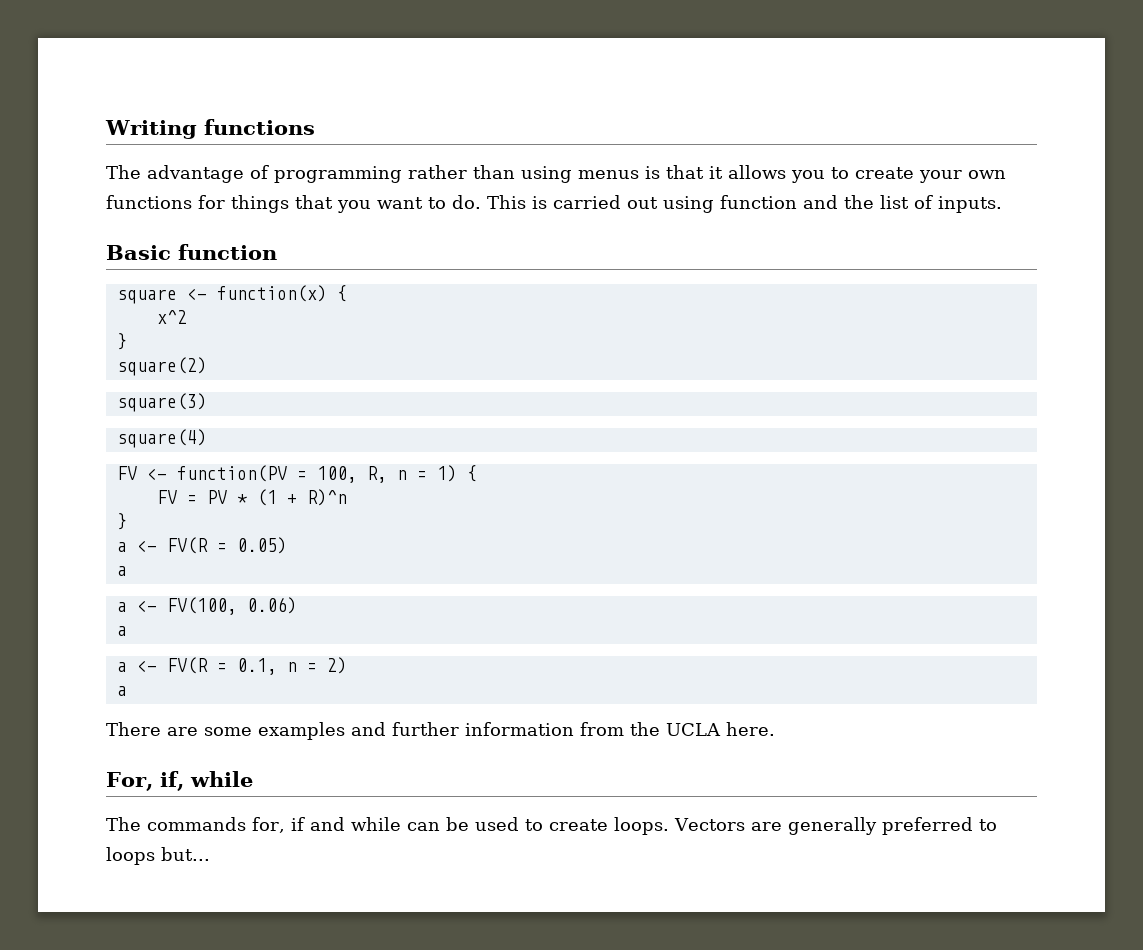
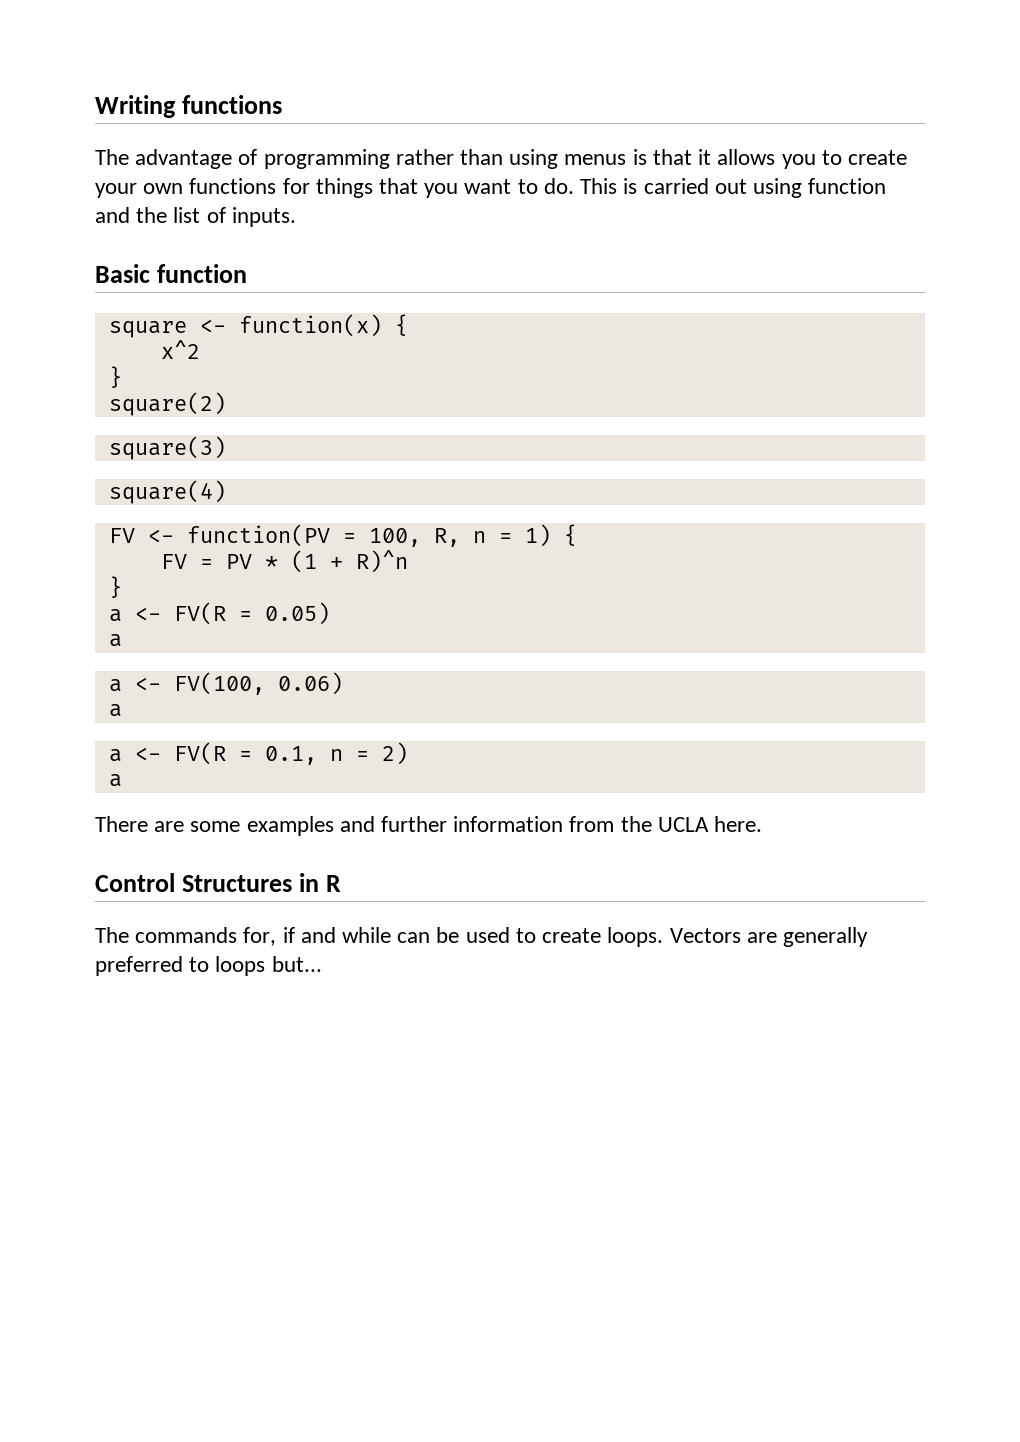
[106,771,253,791] For, if, while -> [95,873,341,892] Control Structures in R

